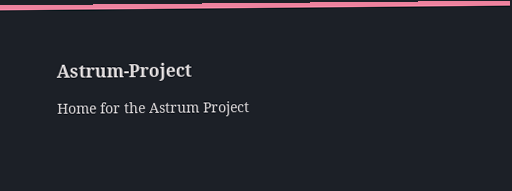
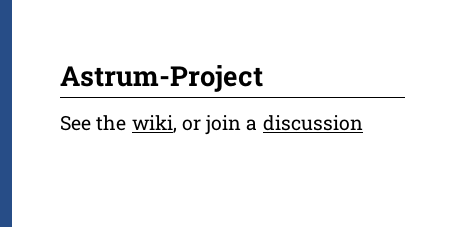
[57,101,250,117] Home for the Astrum Project -> [60,115,363,135] See the wiki, or join a discussion

